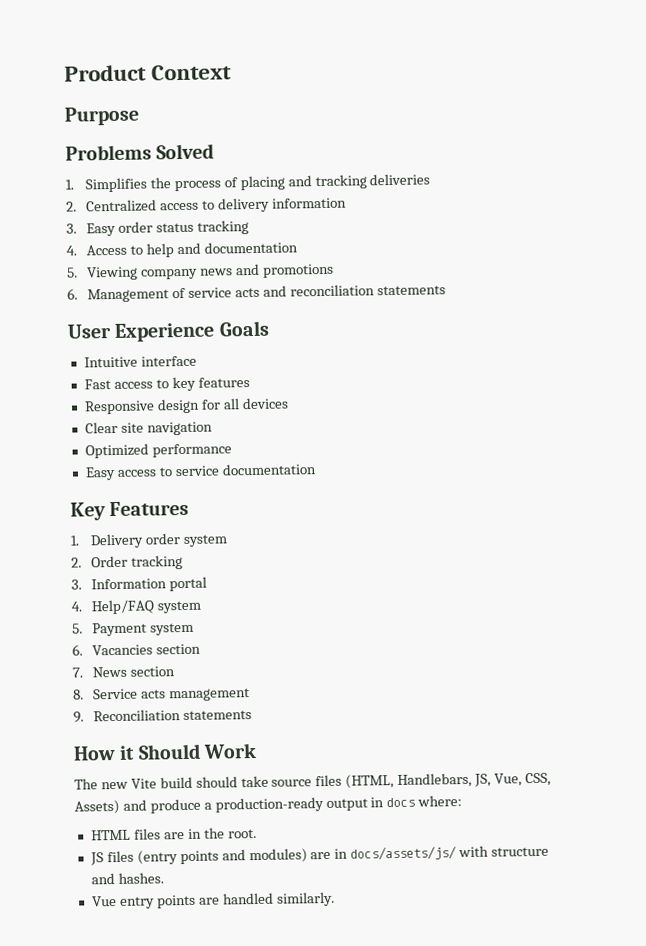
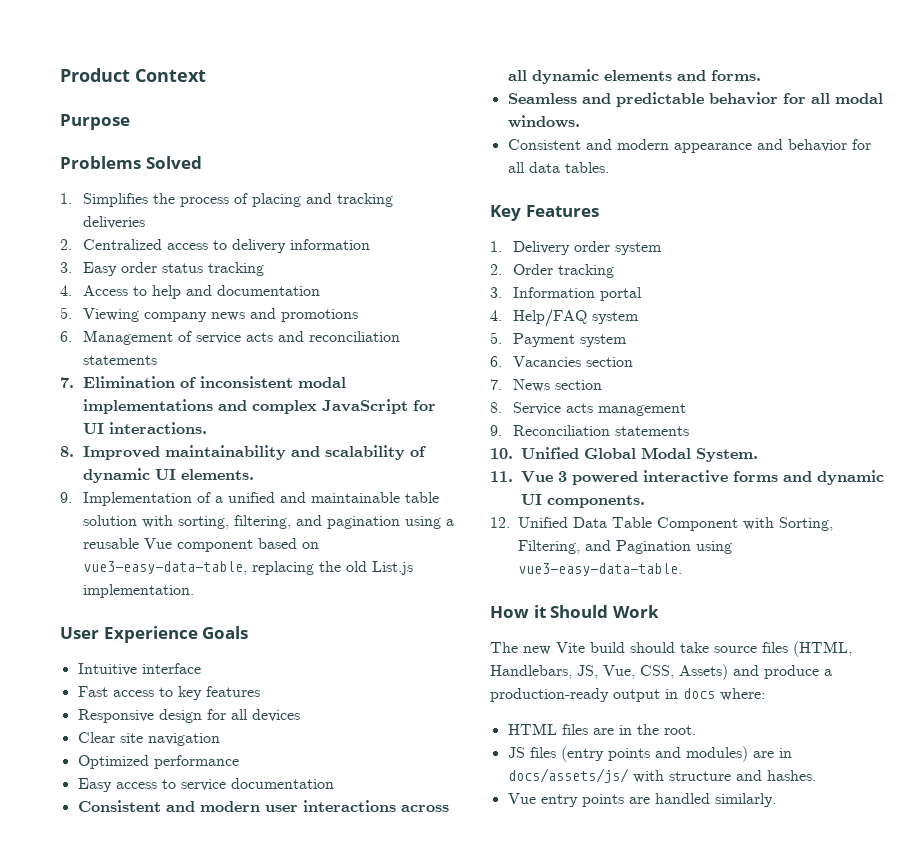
(446, 290) none -> [60,376,346,388] [82,399,436,414] [82,422,207,434] [60,445,426,460] [82,468,254,483] [60,492,439,506] [82,515,454,529] [82,538,319,552] [82,561,413,575] [82,584,194,598] // 7. Elimination of inconsistent modal implementations and complex JavaScript for UI interactions. // 8. Improved maintainability and scalability of dynamic UI elements. // 9. Implementation of a unified and maintainable table solution with sorting, filtering, and pagination using a reusable Vue component based on vue3-easy-data-table, replacing the old List.js implementation.
(317, 469) none -> [77,800,449,812] [507,69,761,84] [507,92,883,107] [507,115,580,128] [507,139,871,153] [507,162,609,173] // Consistent and modern user interactions across all dynamic elements and forms. // Seamless and predictable behavior for all modal windows. // Consistent and modern appearance and behavior for all data tables.
(252, 715) none -> [490,447,758,462] [490,470,884,485] [521,494,645,508] [490,517,833,531] [518,540,732,554] [518,563,682,576] // 10. Unified Global Modal System. // 11. Vue 3 powered interactive forms and dynamic UI components. // 12. Unified Data Table Component with Sorting, Filtering, and Pagination using vue3-easy-data-table.

